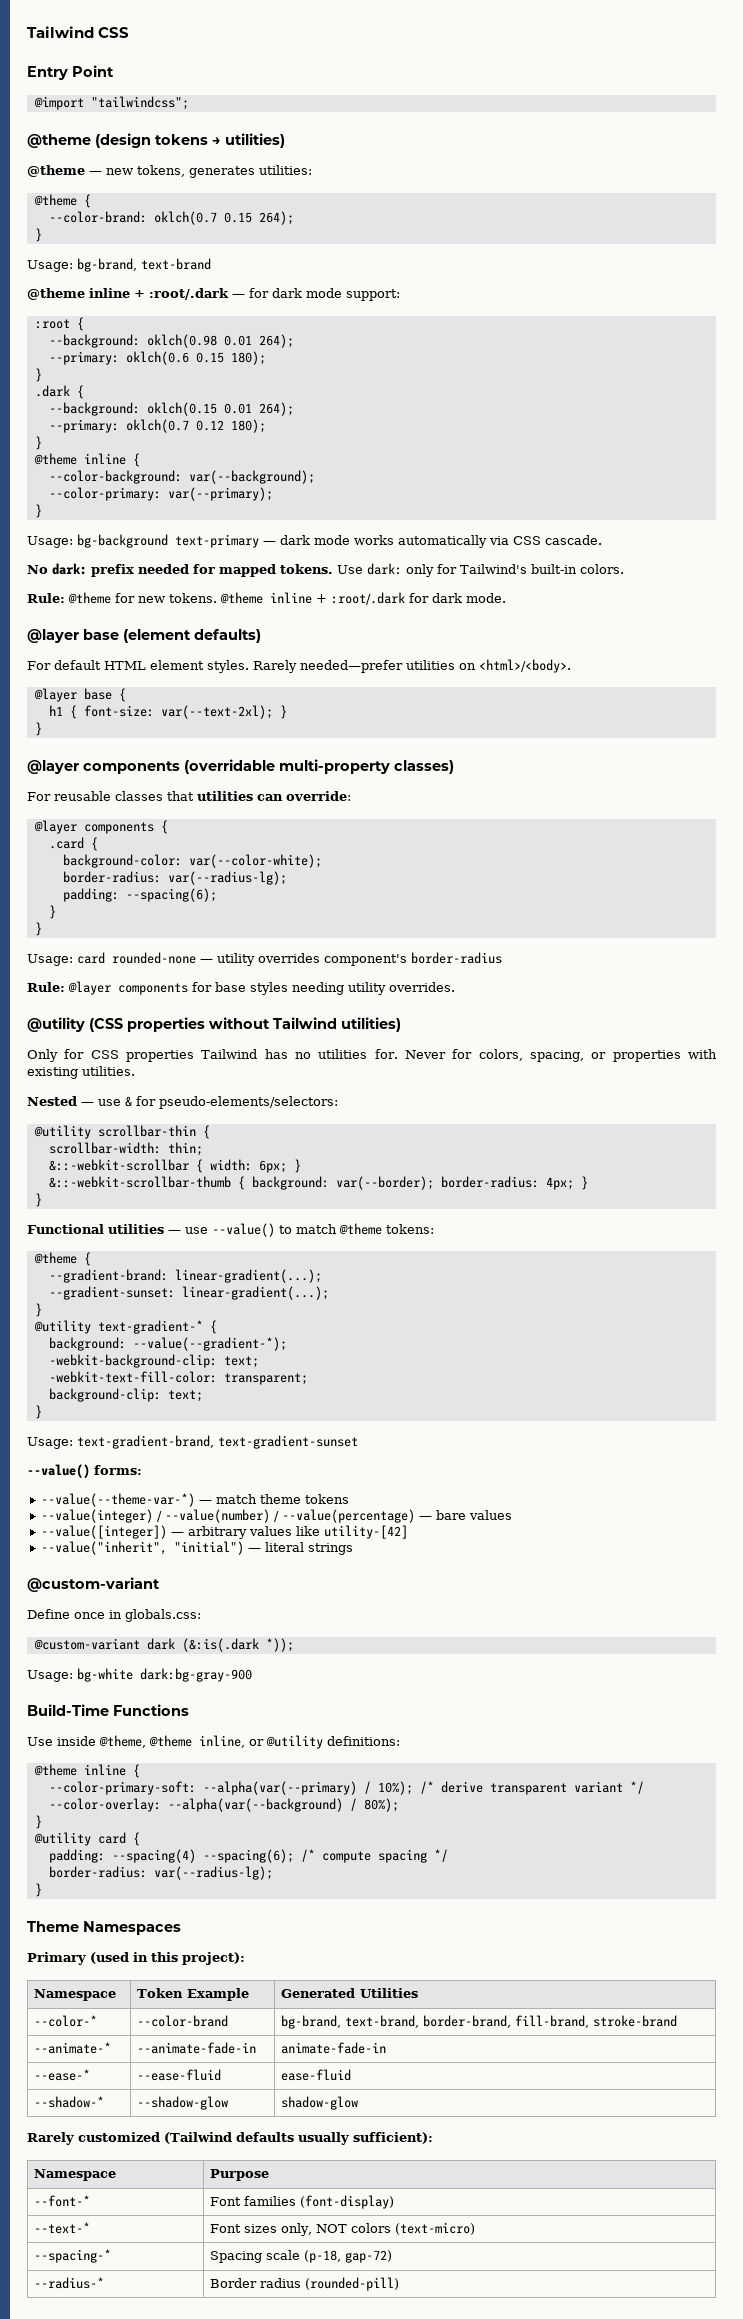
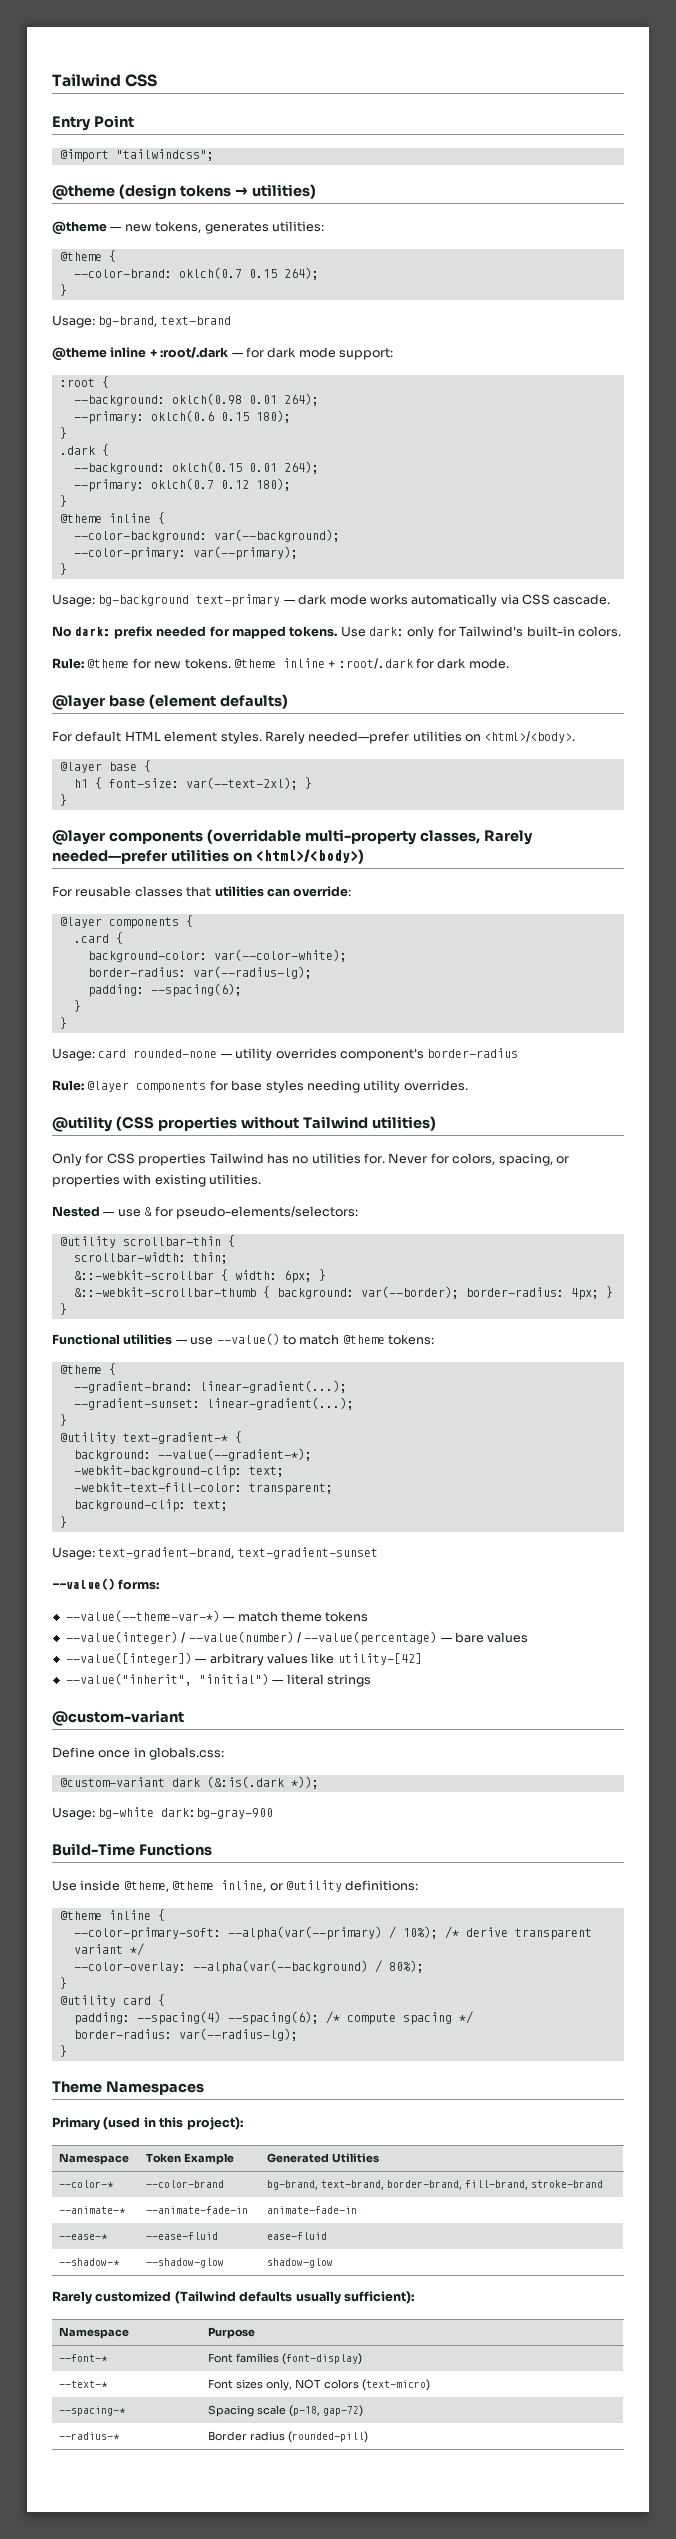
[394,760,454,774] classes) -> [419,830,533,845] [52,849,364,864] classes, Rarely needed—prefer utilities on <html>/<body>)

